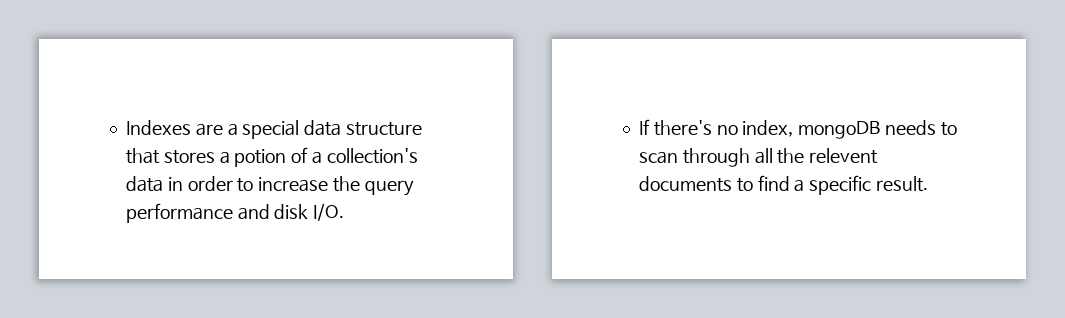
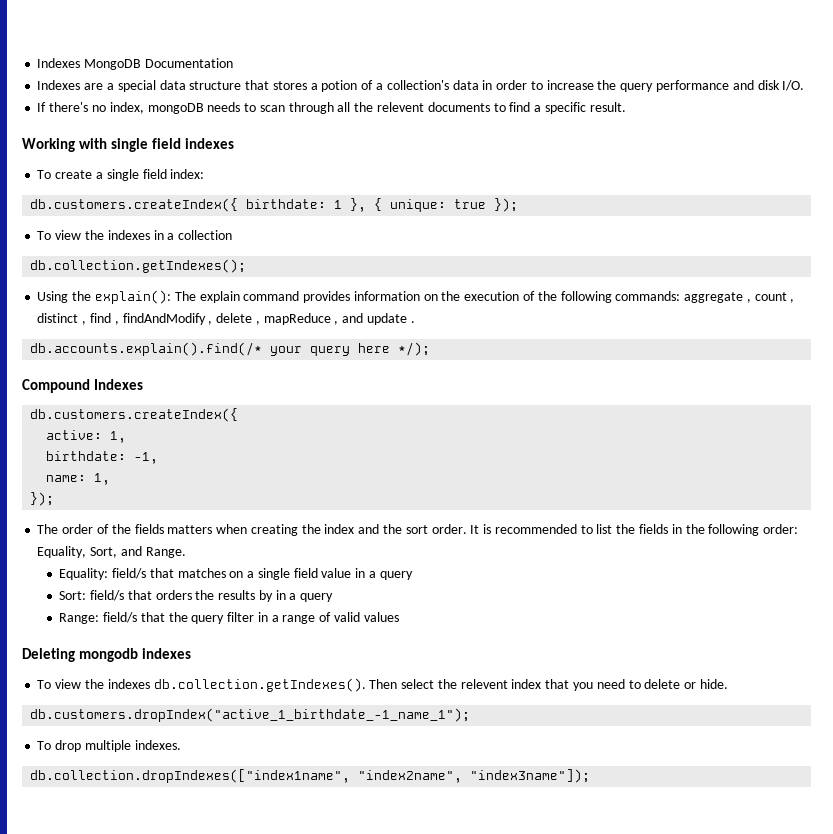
[125,120,191,135] Indexes -> [37,58,233,70] [37,80,81,90] Indexes MongoDB Documentation // Indexes
(929, 184) none -> [22,138,234,152] [37,169,205,181] [30,198,519,212] [37,230,233,240] [30,259,247,273] [37,290,795,304] [37,313,415,325] [30,342,431,356] [22,379,143,393] [30,408,239,422] [46,430,127,443] [46,451,159,464] [46,473,111,485] [30,492,55,506] [37,524,799,536] [37,546,186,558] [59,568,413,580] [59,590,334,602] [59,612,399,624] [22,648,191,662] [37,678,728,692] [30,708,471,722] [37,740,181,752] [30,769,591,783] // Working with single field indexes // To create a single field index: // db.customers.createIndex({ birthdate: 1 }, { unique: true }); // To view the indexes in a collection // db.collection.getIndexes(); // Using the explain(): The explain command provides information on the execution of the following commands: aggregate , count , distinct , find , findAndModify , delete , mapReduce , and update . // db.accounts.explain().find(/* your query here */); // Compound Indexes // db.customers.createIndex({ // active: 1, // birthdate: -1, // name: 1, // }); // The order of the fields matters when creating the index and the sort order. It is recommended to list the fields in the following order: Equality, Sort, and Range. // Equality: field/s that matches on a single field value in a query // Sort: field/s that orders the results by in a query // Range: field/s that the query filter in a range of valid values // Deleting mongodb indexes // To view the indexes db.collection.getIndexes(). Then select the relevent index that you need to delete or hide. // db.customers.dropIndex("active_1_birthdate_-1_name_1"); // To drop multiple indexes. // db.collection.dropIndexes(["index1name", "index2name", "index3name"]);

